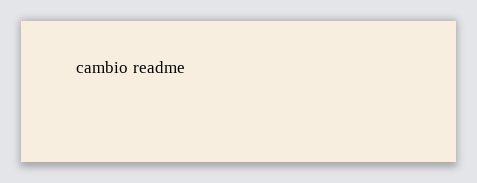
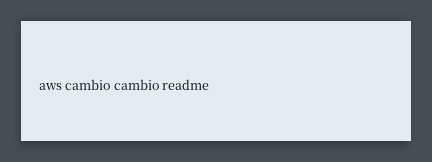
(76, 67) none -> [39,79,111,90] aws cambio

